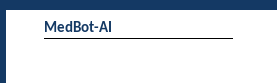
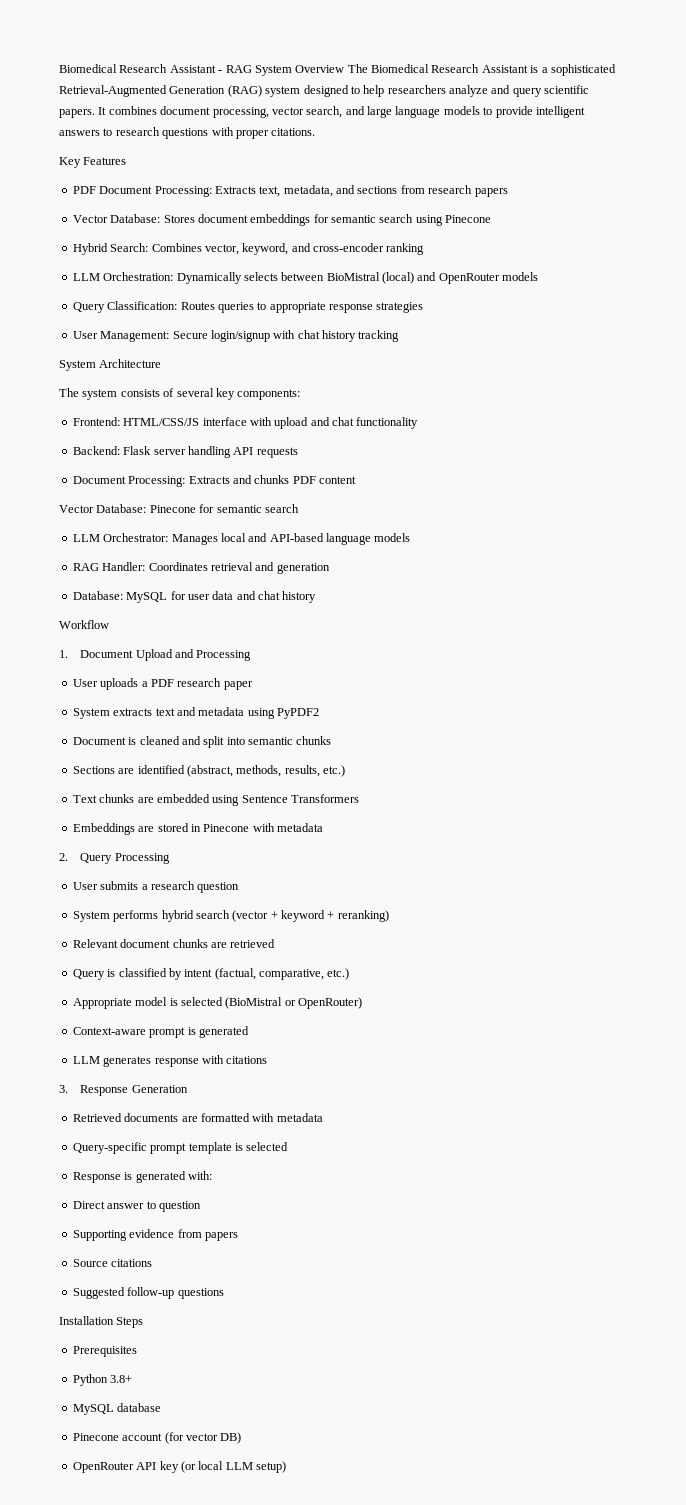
[44,21,112,32] MedBot-AI -> [59,64,616,76] [59,85,590,97] [59,106,585,118] [59,127,316,139] [59,157,127,168] [72,185,508,197] [72,214,492,226] [72,243,425,255] [72,272,539,284] [72,301,424,313] [72,330,400,342] [59,359,162,371] [59,388,301,400] [72,417,419,429] [72,446,298,458] [72,475,356,487] [59,504,299,513] [72,533,411,545] [72,562,330,574] [72,591,317,603] [59,620,109,629] [59,649,252,661] [72,678,253,690] [72,707,319,719] [72,736,332,748] [72,765,345,777] [72,794,359,806] [72,823,323,835] [59,853,170,864] [72,881,240,893] [72,910,389,922] [72,939,276,948] [72,968,350,980] [72,997,362,1009] [72,1026,249,1038] [72,1055,268,1067] [59,1085,188,1096] [72,1113,323,1122] [72,1142,289,1154] [72,1171,212,1183] [72,1201,201,1212] [72,1229,238,1241] [72,1259,153,1267] [72,1287,224,1299] [59,1316,144,1328] [72,1346,137,1357] [72,1374,133,1386] [72,1403,162,1415] [72,1432,242,1444] [72,1461,286,1473] Biomedical Research Assistant - RAG System Overview The Biomedical Research Assistant is a sophisticated Retrieval-Augmented Generation (RAG) system designed to help researchers analyze and query scientific papers. It combines document processing, vector search, and large language models to provide intelligent answers to research questions with proper citations. // Key Features // PDF Document Processing: Extracts text, metadata, and sections from research papers // Vector Database: Stores document embeddings for semantic search using Pinecone // Hybrid Search: Combines vector, keyword, and cross-encoder ranking // LLM Orchestration: Dynamically selects between BioMistral (local) and OpenRouter models // Query Classification: Routes queries to appropriate response strategies // User Management: Secure login/signup with chat history tracking // System Architecture // The system consists of several key components: // Frontend: HTML/CSS/JS interface with upload and chat functionality // Backend: Flask server handling API requests // Document Processing: Extracts and chunks PDF content // Vector Database: Pinecone for semantic search // LLM Orchestrator: Manages local and API-based language models // RAG Handler: Coordinates retrieval and generation // Database: MySQL for user data and chat history // Workflow // 1. Document Upload and Processing // User uploads a PDF research paper // System extracts text and metadata using PyPDF2 // Document is cleaned and split into semantic chunks // Sections are identified (abstract, methods, results, etc.) // Text chunks are embedded using Sentence Transformers // Embeddings are stored in Pinecone with metadata // 2. Query Processing // User submits a research question // System performs hybrid search (vector + keyword + reranking) // Relevant document chunks are retrieved // Query is classified by intent (factual, comparative, etc.) // Appropriate model is selected (BioMistral or OpenRouter) // Context-aware prompt is generated // LLM generates response with citations // 3. Response Generation // Retrieved documents are formatted with metadata // Query-specific prompt template is selected // Response is generated with: // Direct answer to question // Supporting evidence from papers // Source citations // Suggested follow-up questions // Installation Steps // Prerequisites // Python 3.8+ // MySQL database // Pinecone account (for vector DB) // OpenRouter API key (or local LLM setup)

